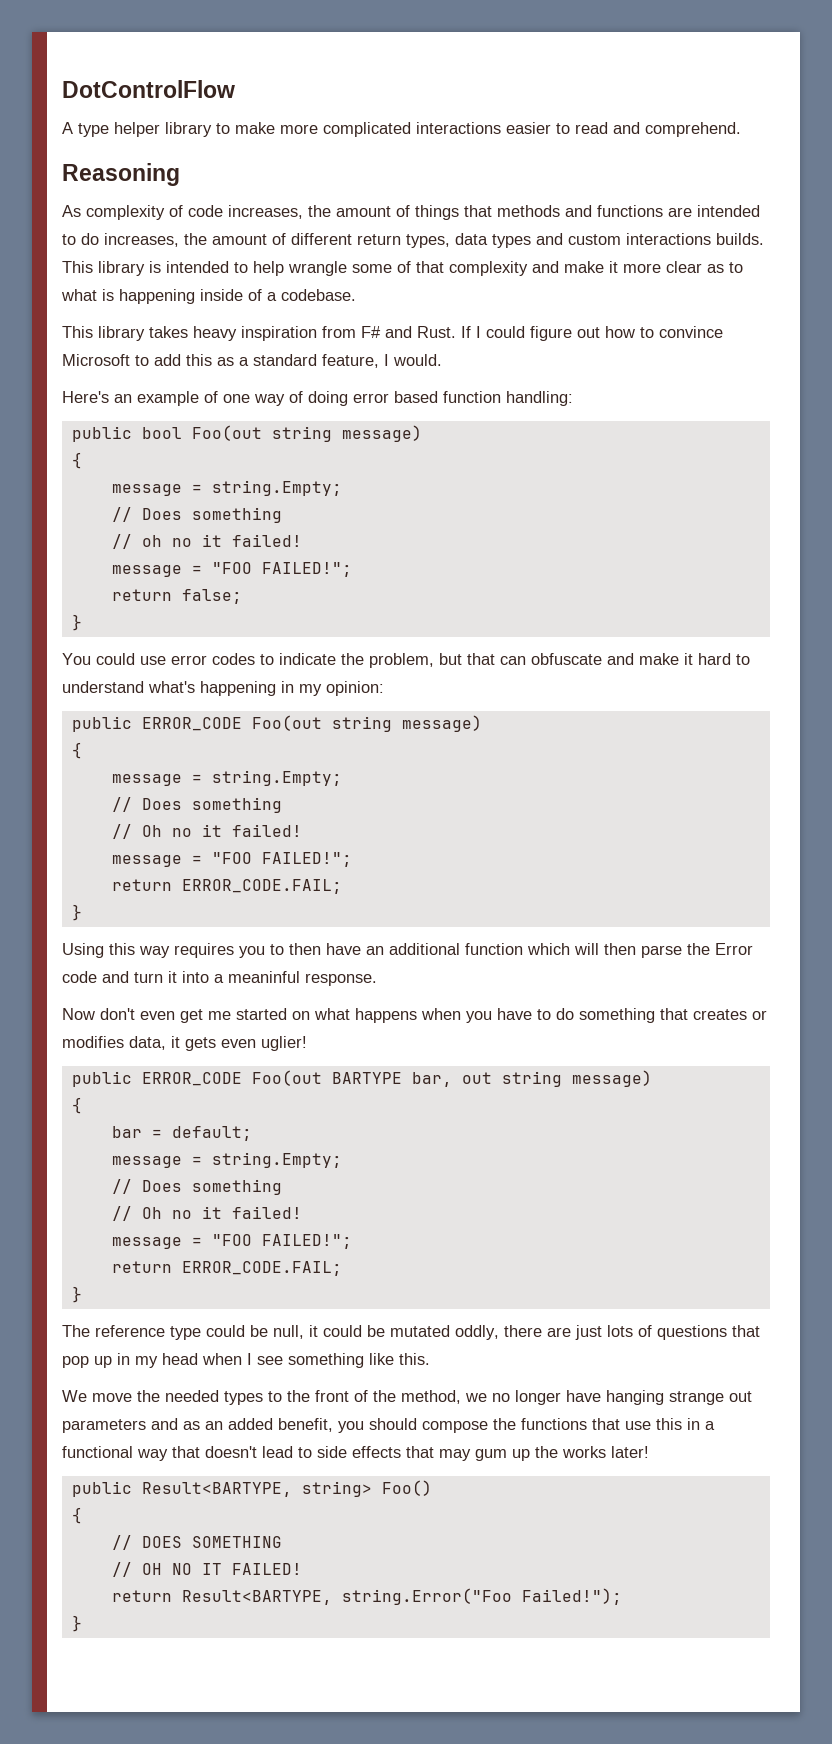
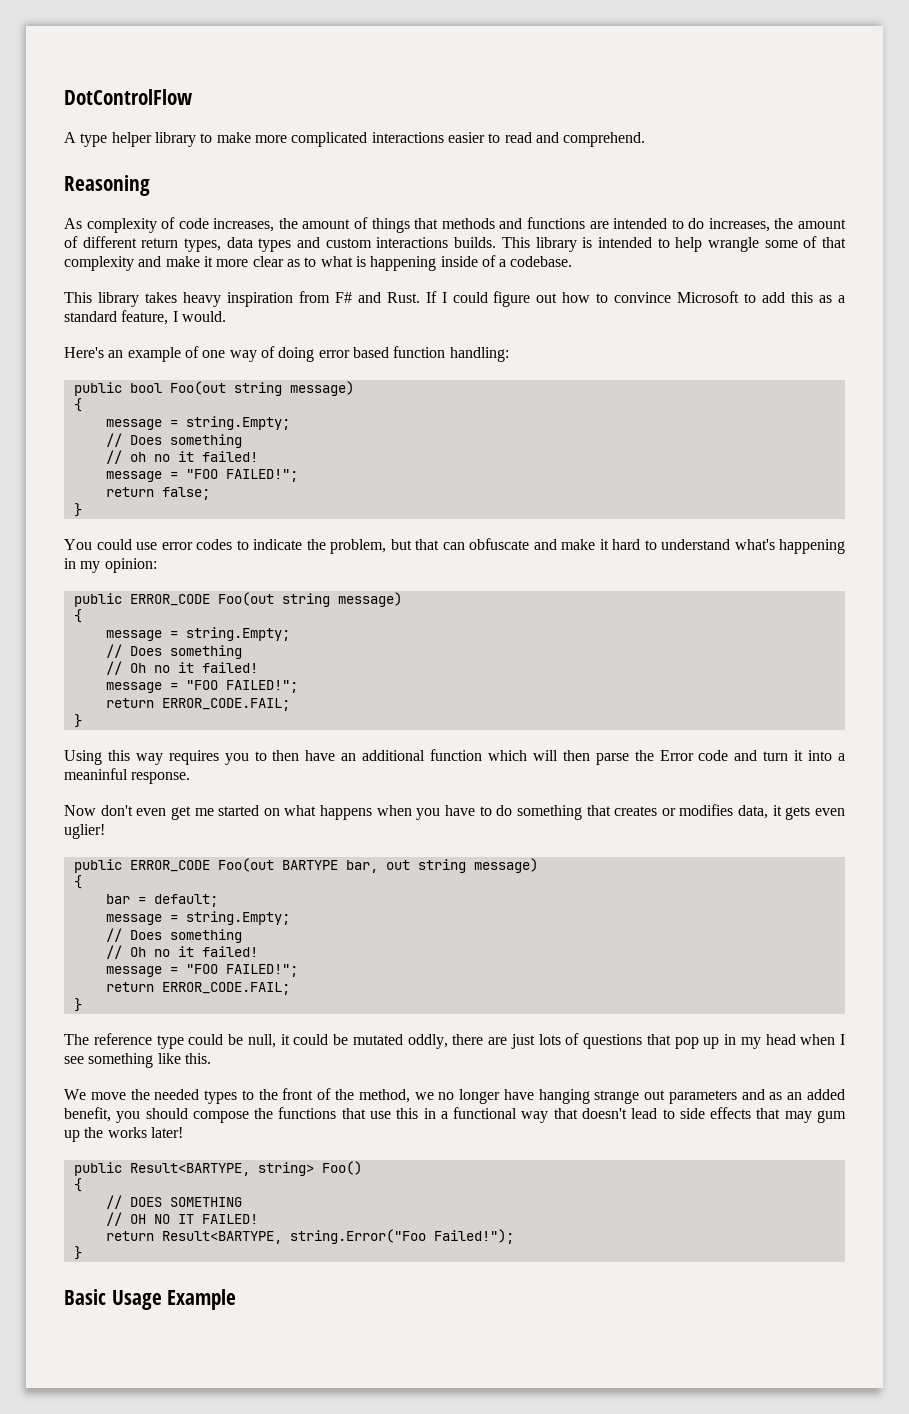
(82, 1623) none -> [64,1289,237,1310] // Basic Usage Example

